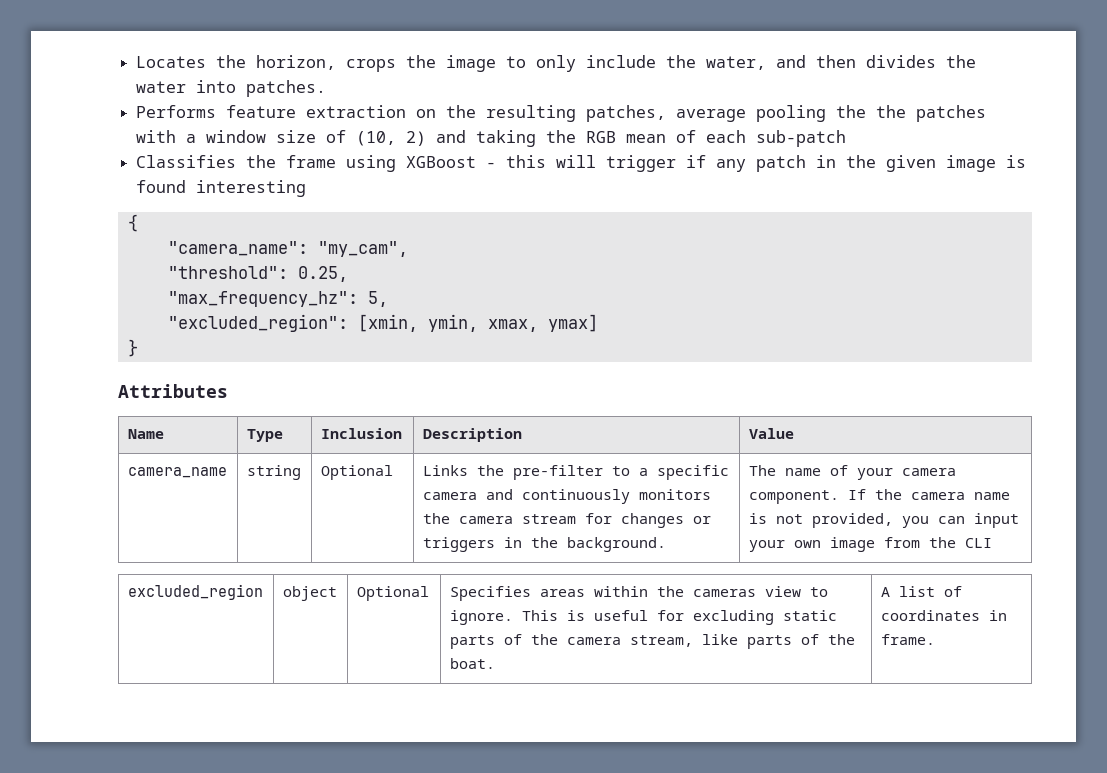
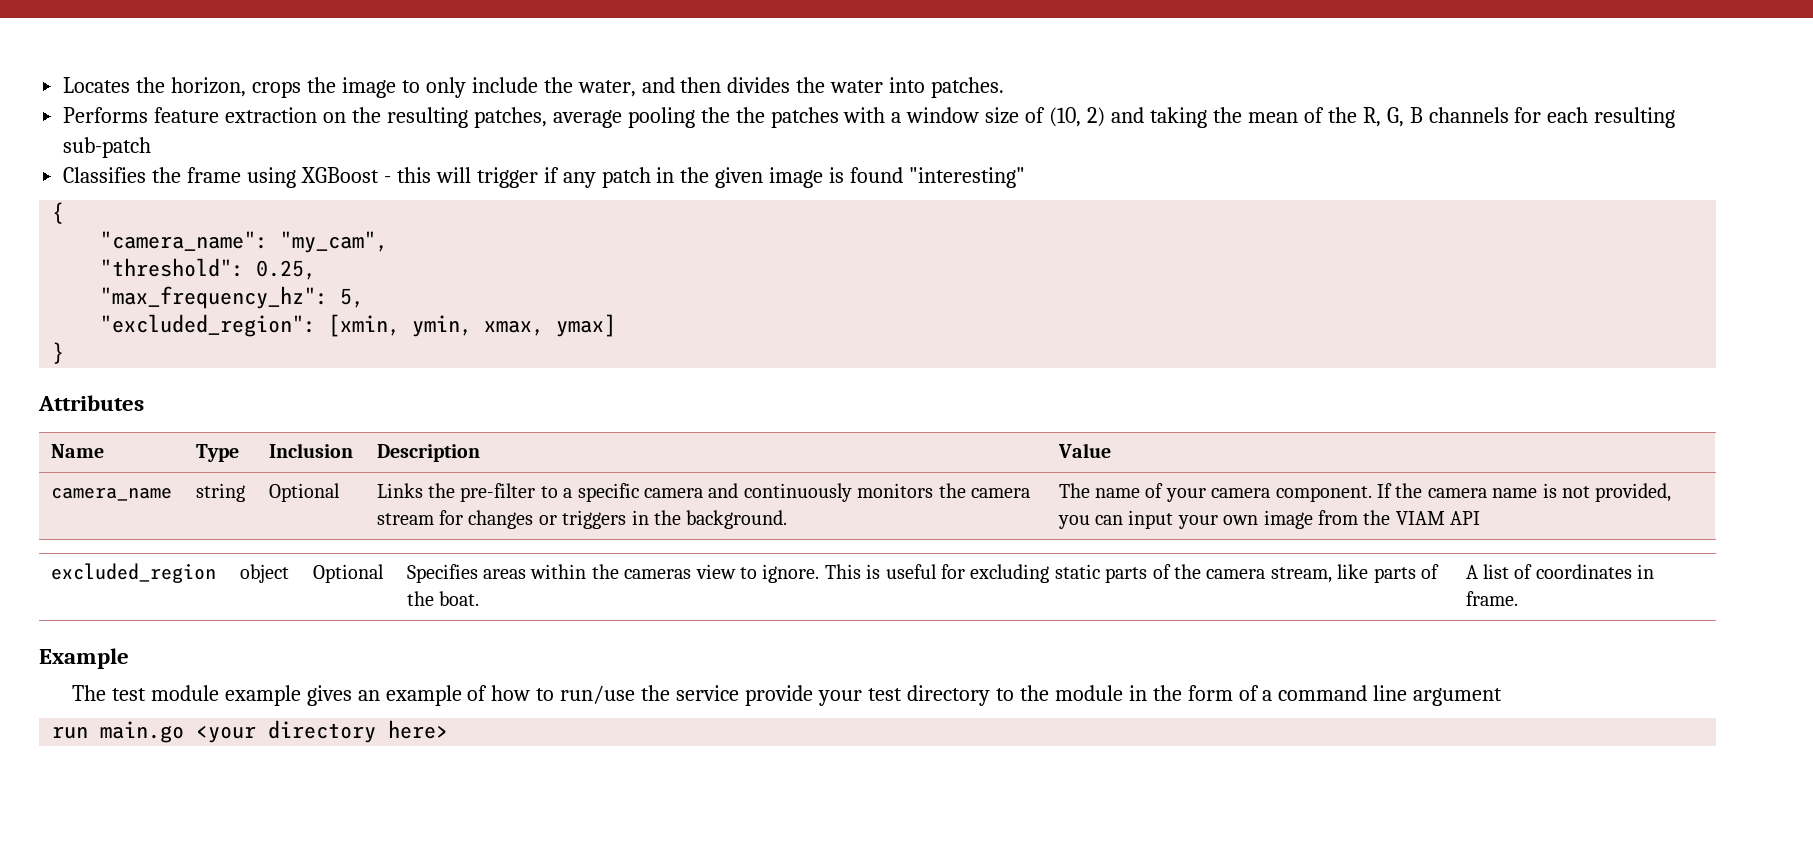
[586,131,617,143] RGB -> (1242, 115) none
[706,130,747,143] each -> [1327,107,1676,128] the R, G, B channels for each resulting
[196,180,307,197] interesting -> [909,167,1026,188] "interesting"
[964,538,992,548] CLI -> [1395,511,1481,525] VIAM API
(935, 639) none -> [39,648,129,669] [71,685,1503,706] [52,720,449,743] // Example // The test module example gives an example of how to run/use the service provide your test directory to the module in the form of a command line argument // run main.go <your directory here>

